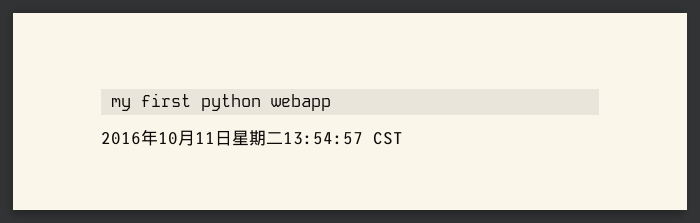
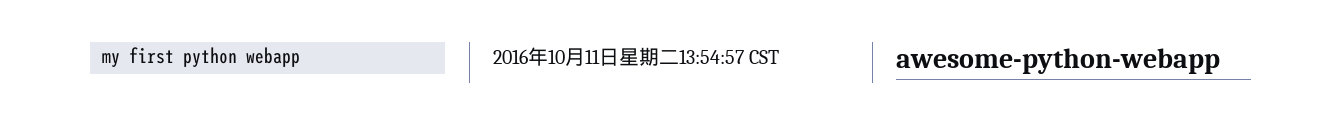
(403, 138) none -> [896,48,1220,74] // awesome-python-webapp

